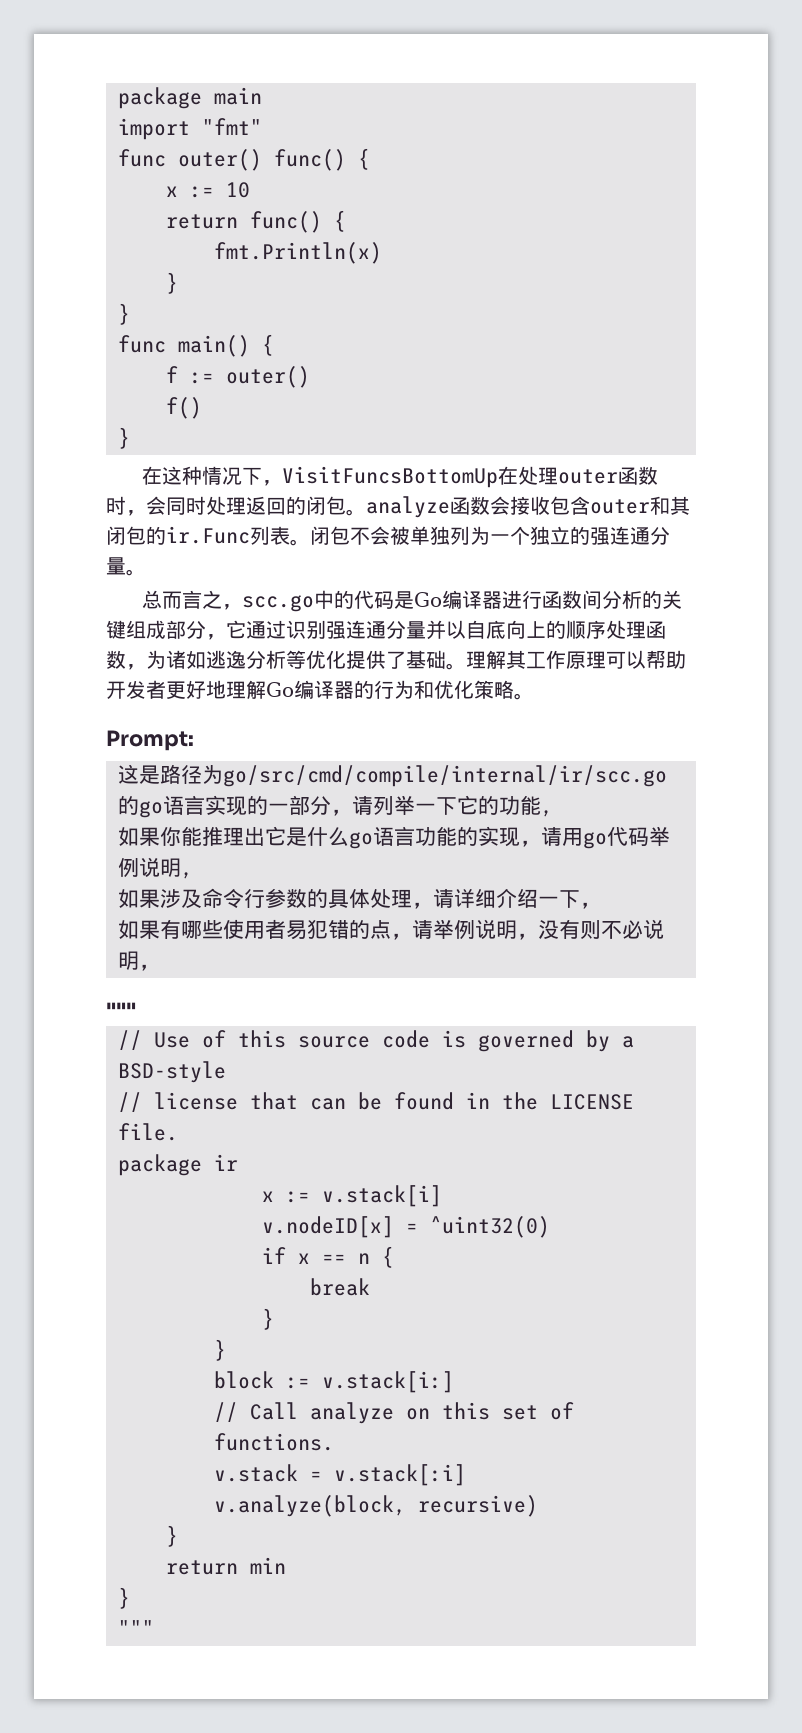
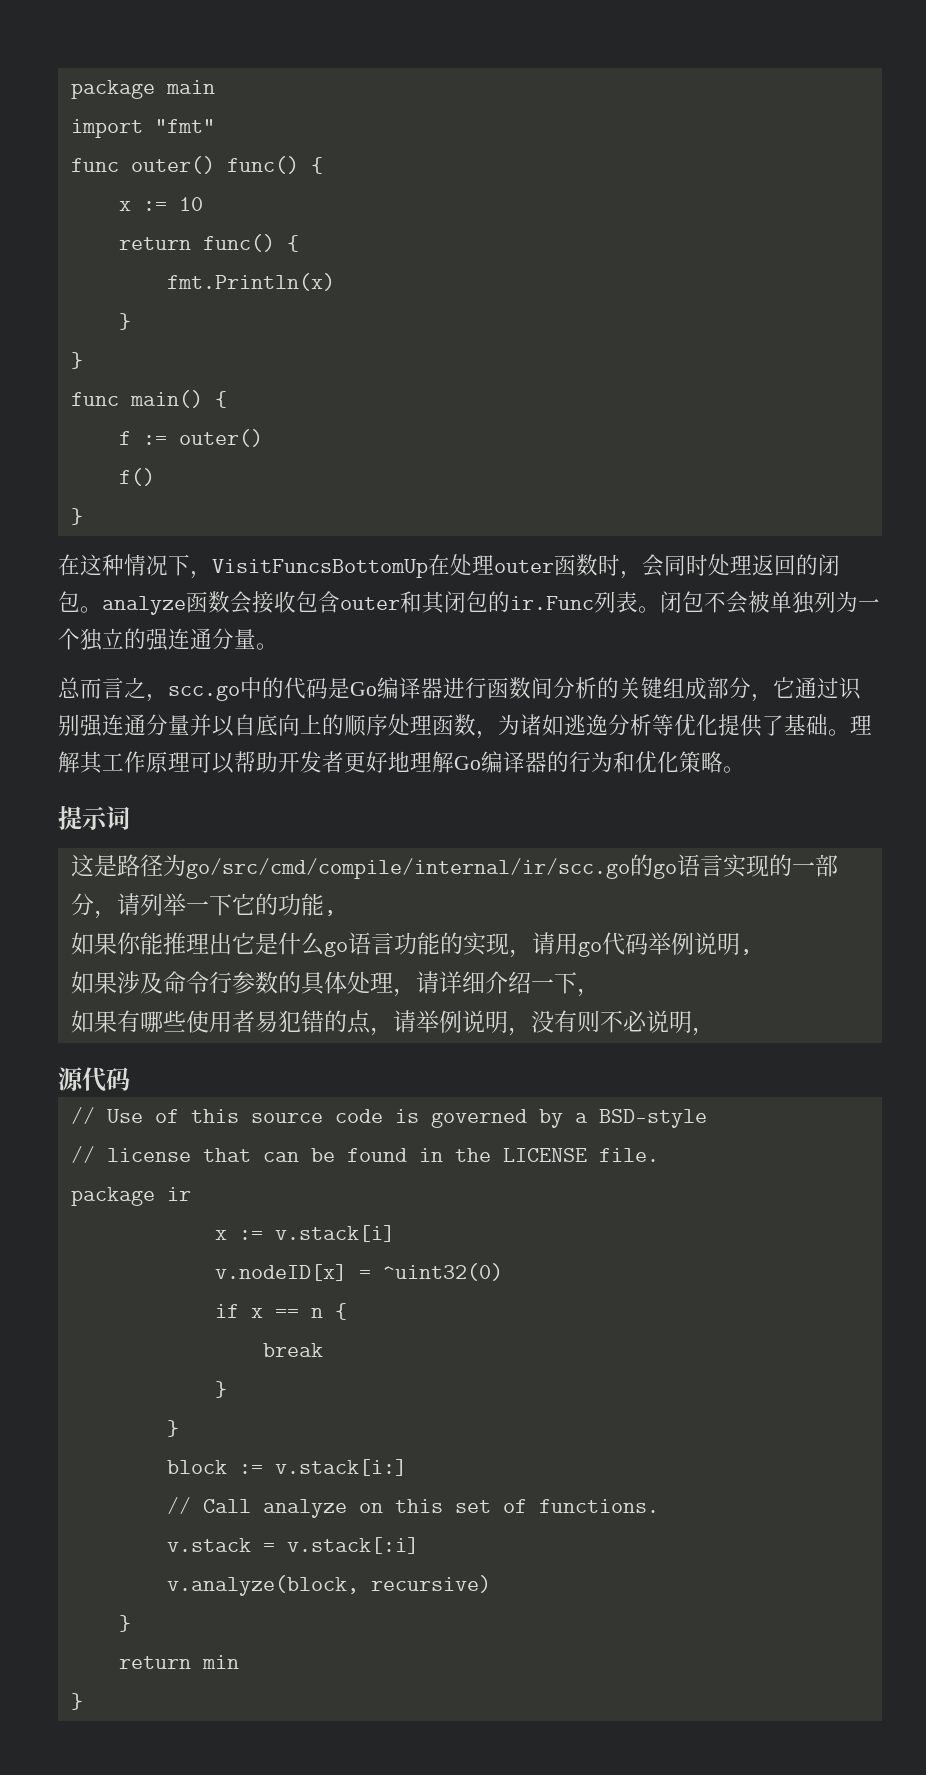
[106,730,194,751] Prompt: -> [58,806,130,830] 提示词
[106,1002,136,1018] """ -> [58,1067,130,1092] 源代码
[118,1620,154,1636] // """ -> (83, 1701) none

